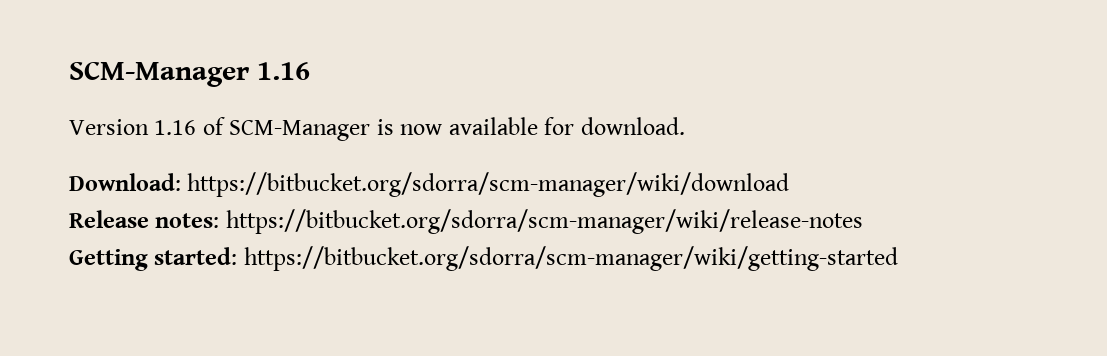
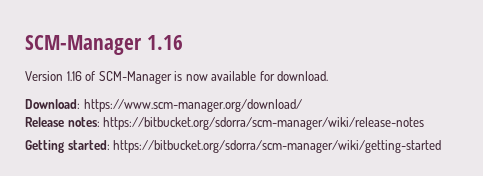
[187,172,790,197] https://bitbucket.org/sdorra/scm-manager/wiki/download -> [83,99,303,112] https://www.scm-manager.org/download/

